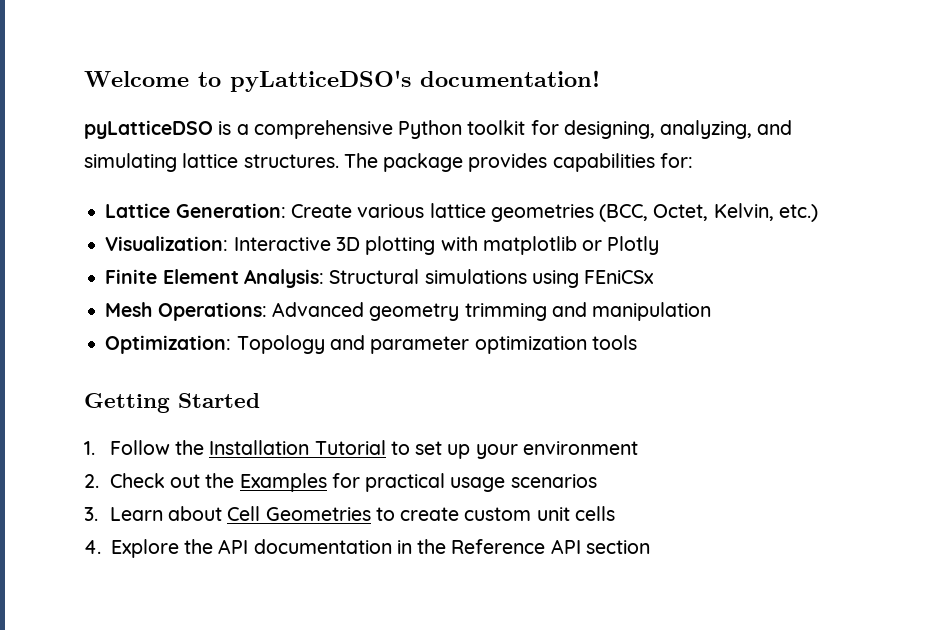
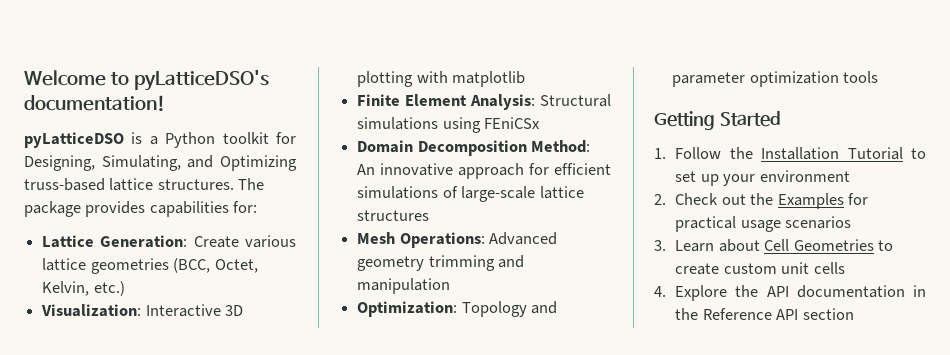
[253,120,393,139] comprehensive -> (158, 140) none
[563,120,793,139] [84,153,177,172] designing, analyzing, and simulating -> [24,155,297,171] [24,178,105,191] Designing, Simulating, and Optimizing truss-based
[582,236,660,255] or Plotly -> (526, 79) none
(655, 277) none -> [357,140,591,156] [357,163,611,179] [357,186,584,202] [357,210,430,221] // Domain Decomposition Method: An innovative approach for efficient simulations of large-scale lattice structures

